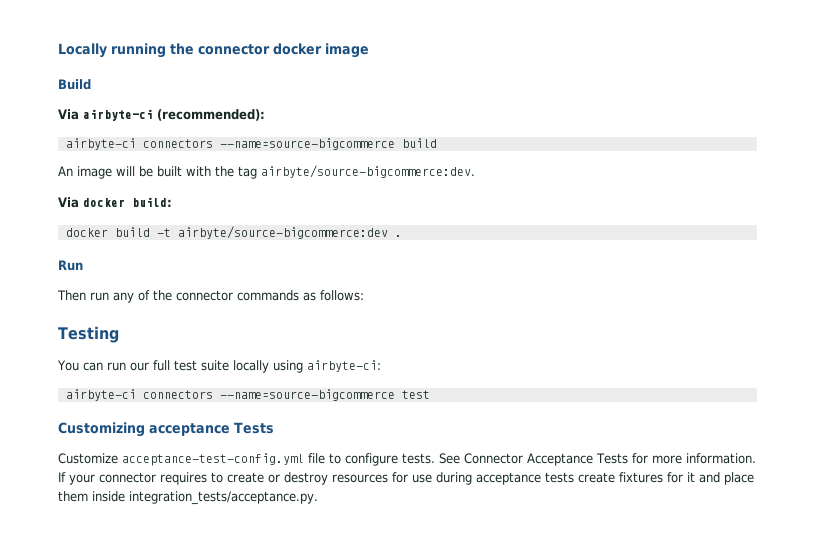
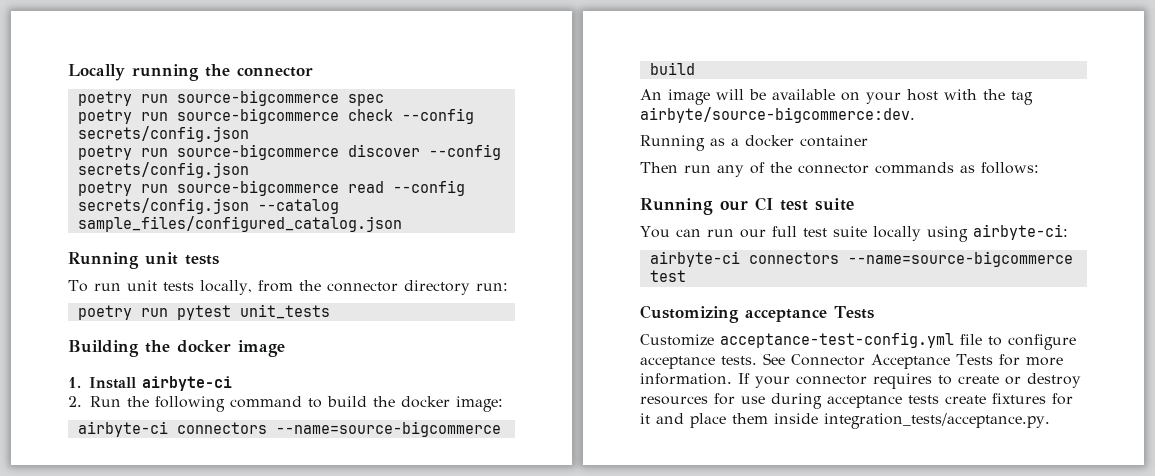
[273,43,369,58] [58,79,91,90] [58,109,265,121] docker image // Build // Via airbyte-ci (recommended): -> [77,90,384,106] [77,108,474,124] [77,126,249,142] [77,144,501,160] [77,162,249,178] [77,180,465,196] [77,198,339,214] [77,216,402,232] [68,252,219,269] [68,280,508,295] [77,304,330,320] [68,340,285,357] [68,376,232,391] [68,396,503,412] // poetry run source-bigcommerce spec // poetry run source-bigcommerce check --config secrets/config.json // poetry run source-bigcommerce discover --config secrets/config.json // poetry run source-bigcommerce read --config secrets/config.json --catalog sample_files/configured_catalog.json // Running unit tests // To run unit tests locally, from the connector directory run: // poetry run pytest unit_tests // Building the docker image // 1. Install airbyte-ci // 2. Run the following command to build the docker image:
[157,166,182,177] built -> [772,89,938,104] available on your host
[58,197,172,208] [65,226,402,239] [58,260,83,271] Via docker build: // docker build -t airbyte/source-bigcommerce:dev . // Run -> [640,135,868,151] Running as a docker container
[58,326,119,343] Testing -> [640,197,854,215] Running our CI test suite
(398, 459) none -> [640,356,715,369] acceptance

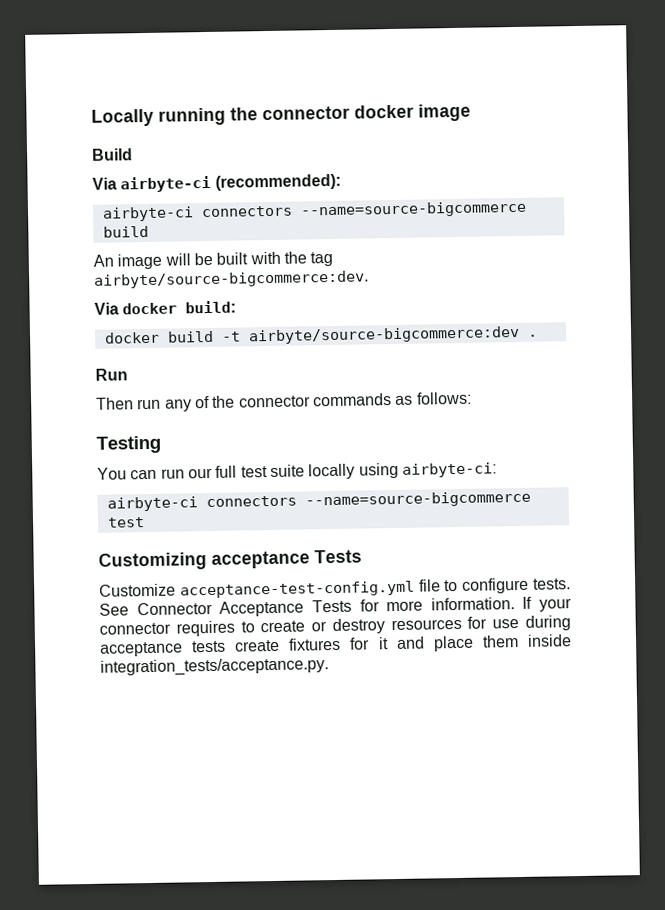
[77,90,384,106] [77,108,474,124] [77,126,249,142] [77,144,501,160] [77,162,249,178] [77,180,465,196] [77,198,339,214] [77,216,402,232] [68,252,219,269] [68,280,508,295] [77,304,330,320] [68,340,170,357] // poetry run source-bigcommerce spec // poetry run source-bigcommerce check --config secrets/config.json // poetry run source-bigcommerce discover --config secrets/config.json // poetry run source-bigcommerce read --config secrets/config.json --catalog sample_files/configured_catalog.json // Running unit tests // To run unit tests locally, from the connector directory run: // poetry run pytest unit_tests // Building the -> (350, 113) none
[68,376,232,391] [68,396,503,412] 1. Install airbyte-ci // 2. Run the following command to build the docker image: -> [91,148,133,161] [92,173,341,193] Build // Via airbyte-ci (recommended):
[772,89,938,104] available on your host -> [216,252,249,265] built
[640,135,868,151] Running as a docker container -> [94,300,237,315] [103,325,538,345] [95,368,128,381] Via docker build: // docker build -t airbyte/source-bigcommerce:dev . // Run
[640,197,854,215] Running our CI test suite -> [96,435,161,454] Testing
[640,356,715,369] acceptance -> (530, 585) none

